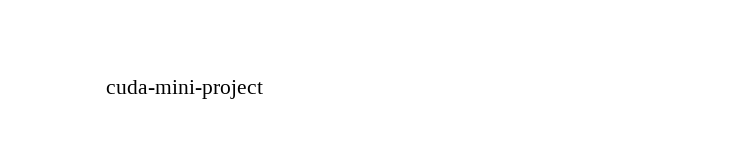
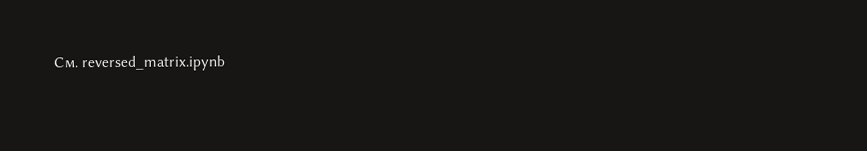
[106,80,263,99] cuda-mini-project -> [53,55,226,72] См. reversed_matrix.ipynb

